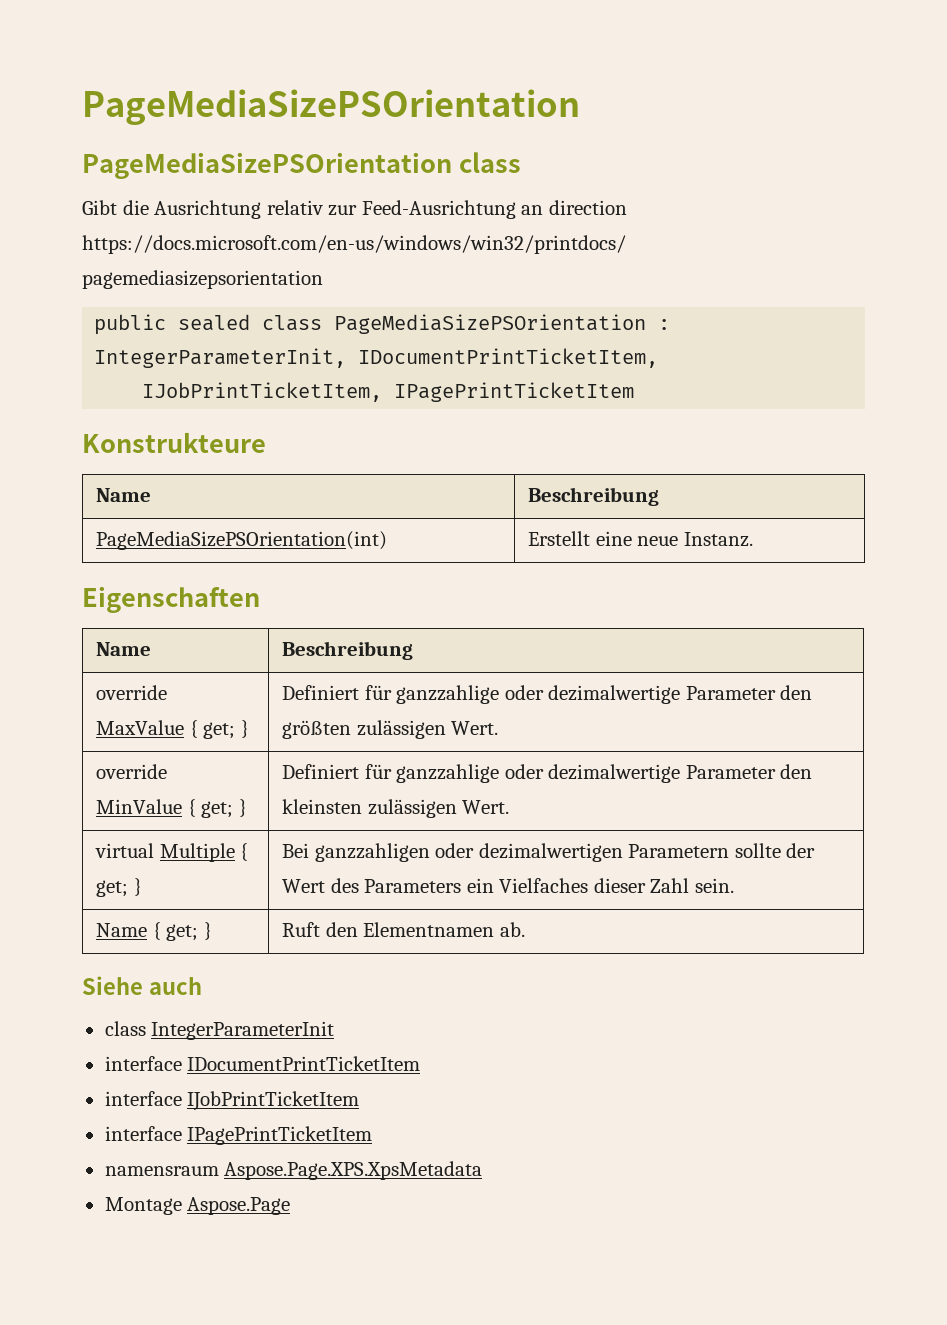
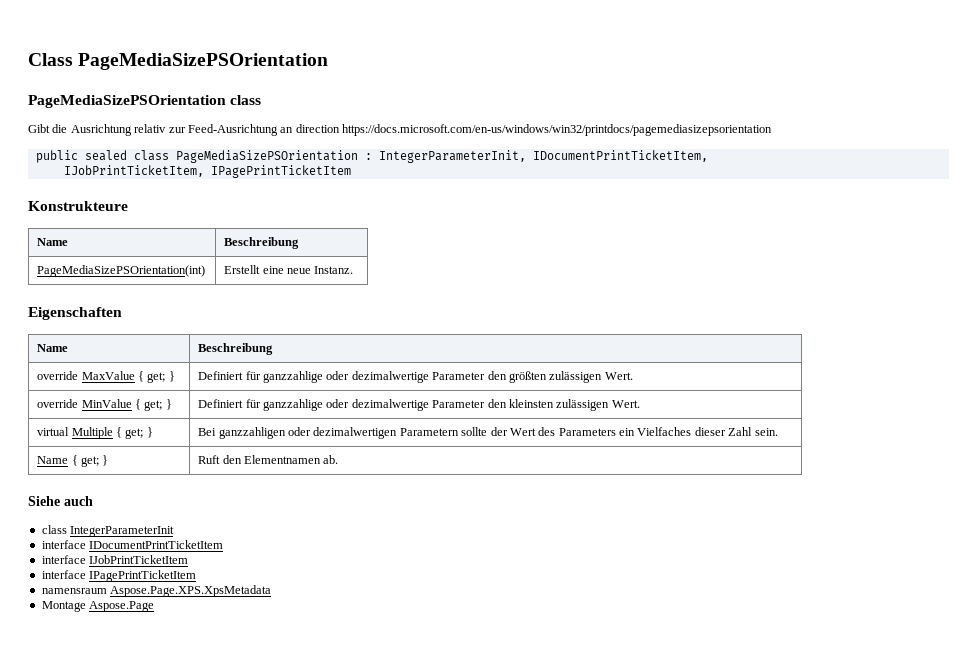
(82, 107) none -> [28,53,73,66] Class

